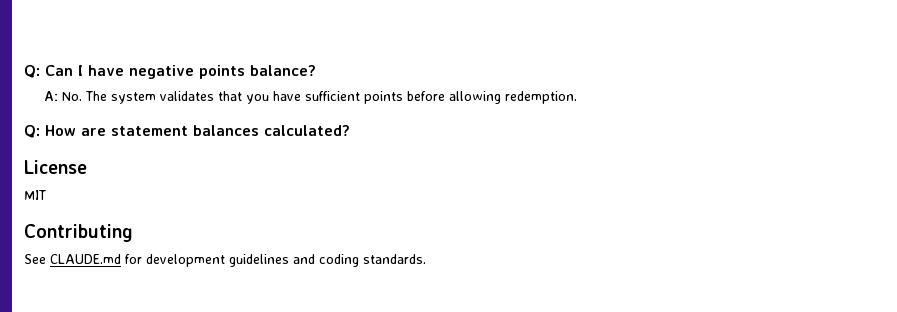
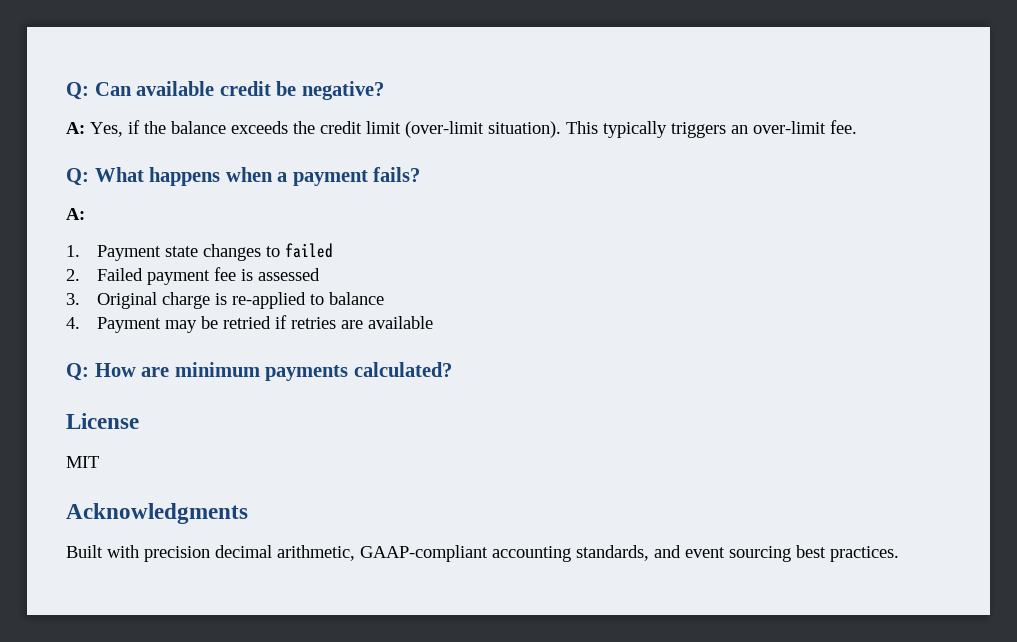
[78,65,316,79] [43,91,577,104] I have negative points balance? // A: No. The system validates that you have sufficient points before allowing redemption. -> [136,81,384,100] [66,120,857,138] [66,167,421,186] [66,208,85,220] [66,243,333,261] [66,267,320,285] [66,292,384,309] [66,315,433,333] available credit be negative? // A: Yes, if the balance exceeds the credit limit (over-limit situation). This typically triggers an over-limit fee. // Q: What happens when a payment fails? // A: // 1. Payment state changes to failed // 2. Failed payment fee is assessed // 3. Original charge is re-applied to balance // 4. Payment may be retried if retries are available
[111,125,259,136] statement balances -> [174,362,349,381] minimum payments
[24,224,133,242] [24,254,426,267] Contributing // See CLAUDE.md for development guidelines and coding standards. -> [66,503,248,524] [66,545,899,562] Acknowledgments // Built with precision decimal arithmetic, GAAP-compliant accounting standards, and event sourcing best practices.

